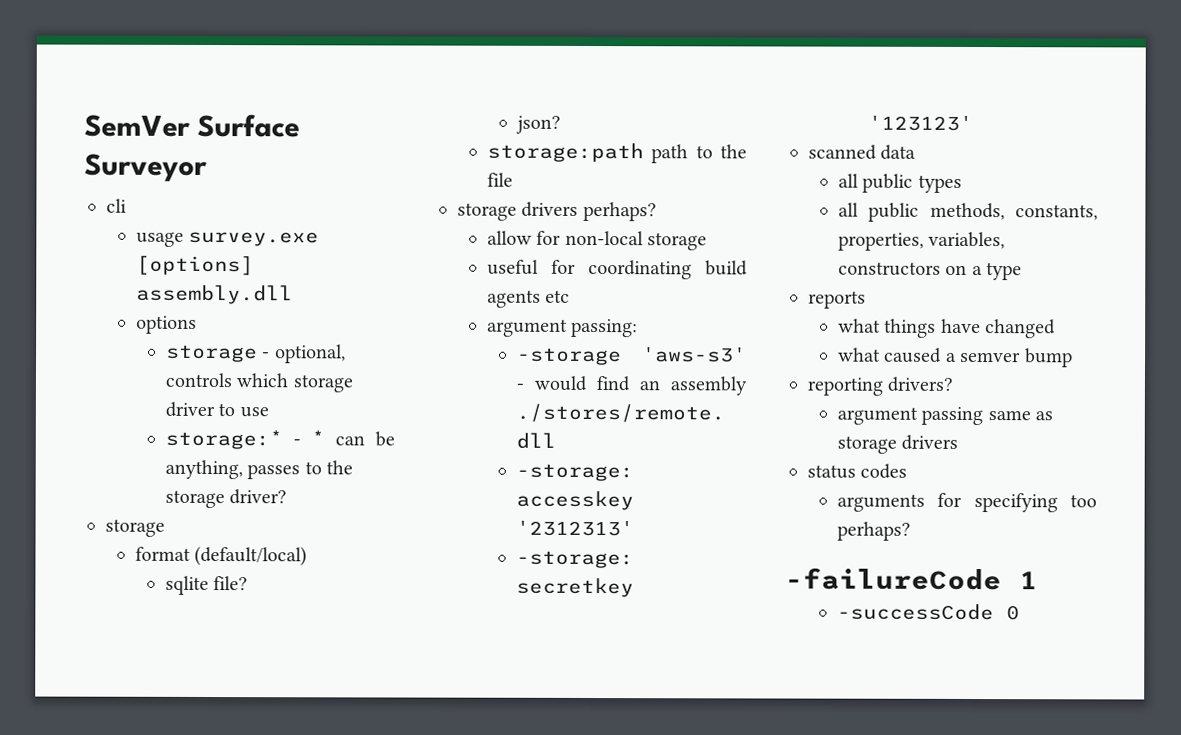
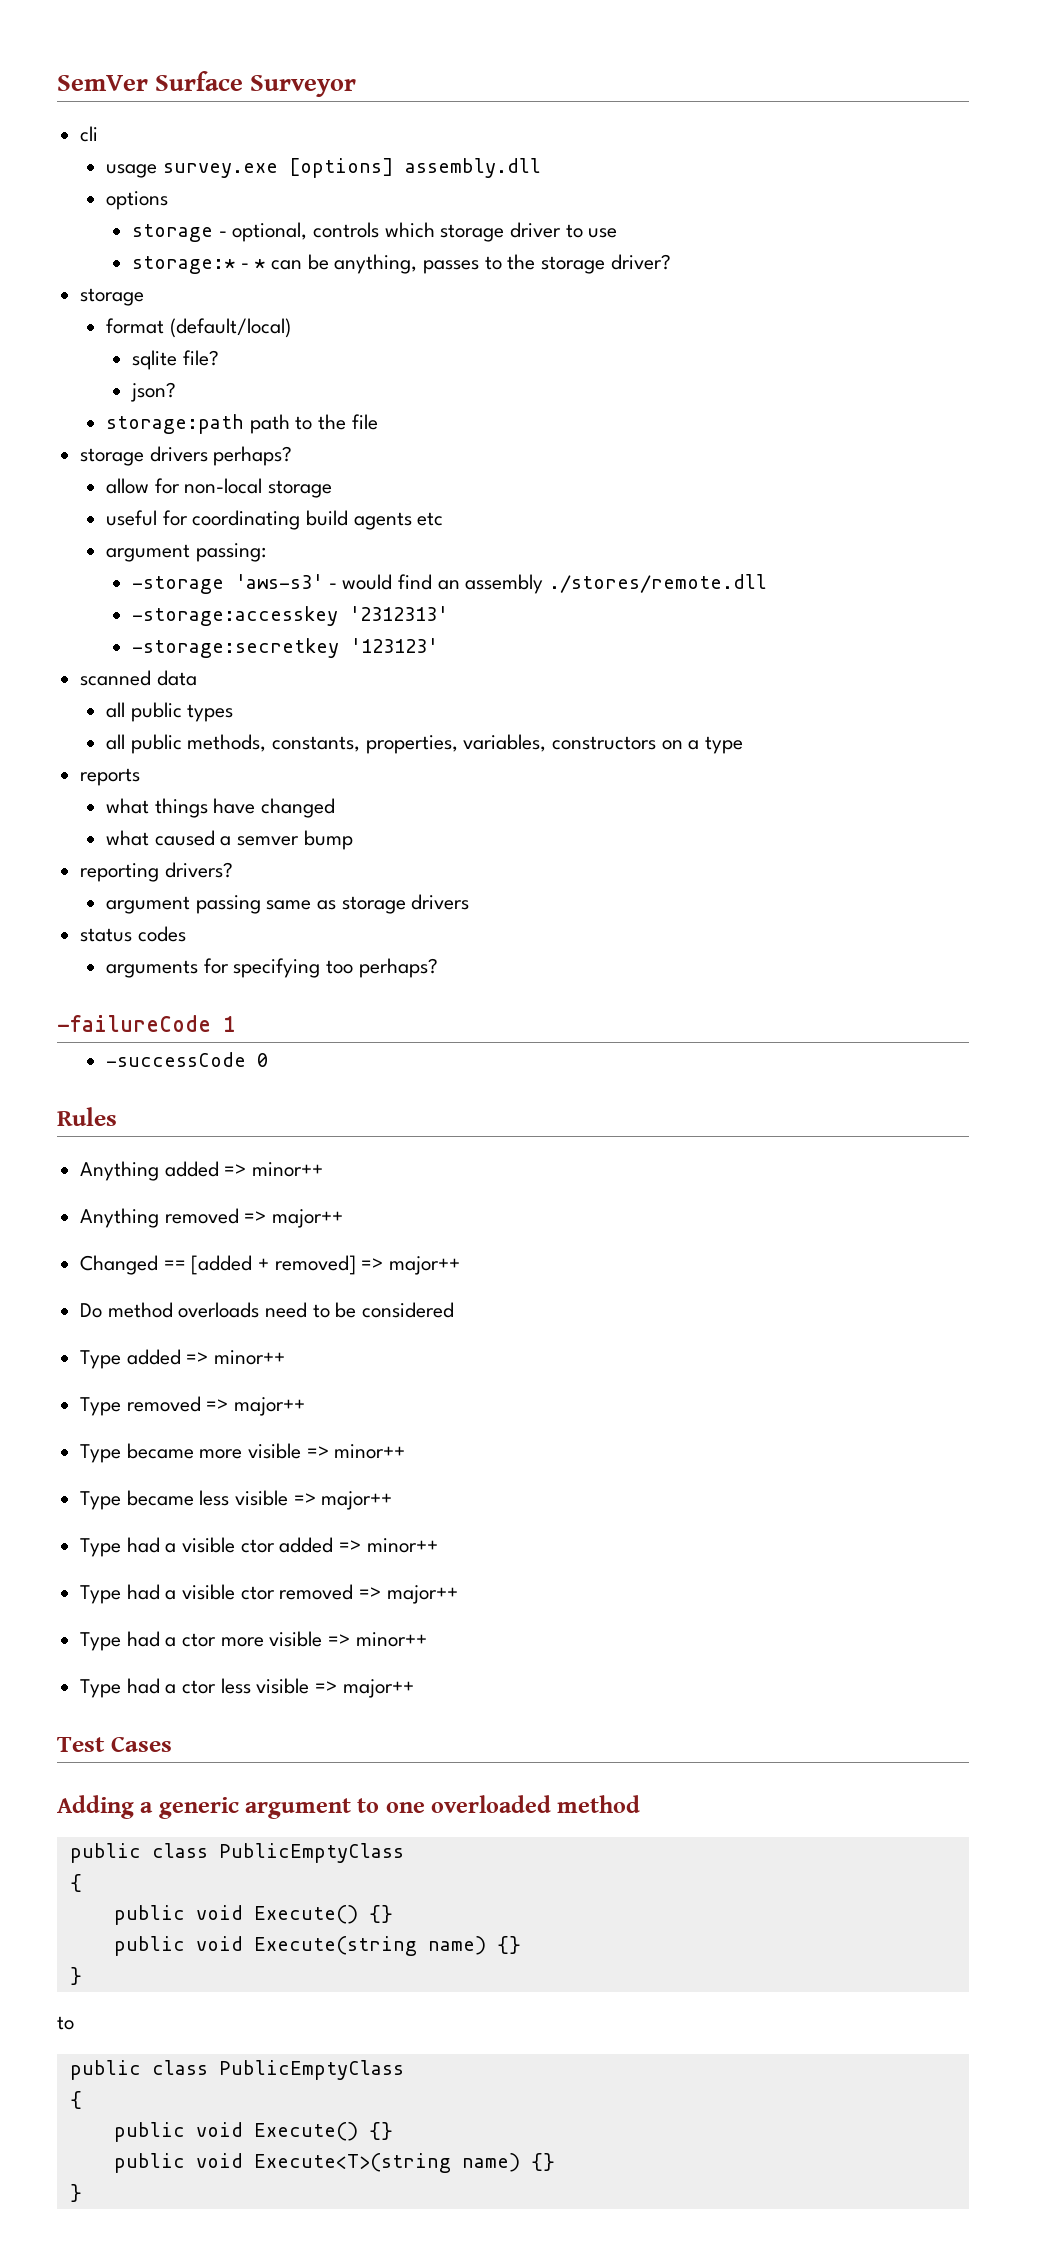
(1020, 613) none -> [57,1107,117,1126] [80,1161,324,1181] [80,1208,344,1228] [80,1255,461,1275] [80,1302,455,1318] [80,1349,286,1369] [80,1396,306,1416] [80,1443,406,1463] [80,1490,393,1510] [80,1537,438,1557] [80,1584,458,1604] [80,1631,427,1651] [80,1678,414,1698] [57,1736,172,1752] [57,1795,641,1819] [69,1843,404,1863] [69,1874,82,1892] [113,1905,393,1925] [113,1936,521,1956] [69,1967,82,1985] [57,2016,74,2030] [69,2060,404,2080] [69,2091,82,2109] [113,2122,393,2142] [113,2153,555,2173] [69,2184,82,2202] // Rules // Anything added => minor++ // Anything removed => major++ // Changed == [added + removed] => major++ // Do method overloads need to be considered // Type added => minor++ // Type removed => major++ // Type became more visible => minor++ // Type became less visible => major++ // Type had a visible ctor added => minor++ // Type had a visible ctor removed => major++ // Type had a ctor more visible => minor++ // Type had a ctor less visible => major++ // Test Cases // Adding a generic argument to one overloaded method // public class PublicEmptyClass // { // public void Execute() {} // public void Execute(string name) {} // } // to // public class PublicEmptyClass // { // public void Execute() {} // public void Execute<T>(string name) {} // }

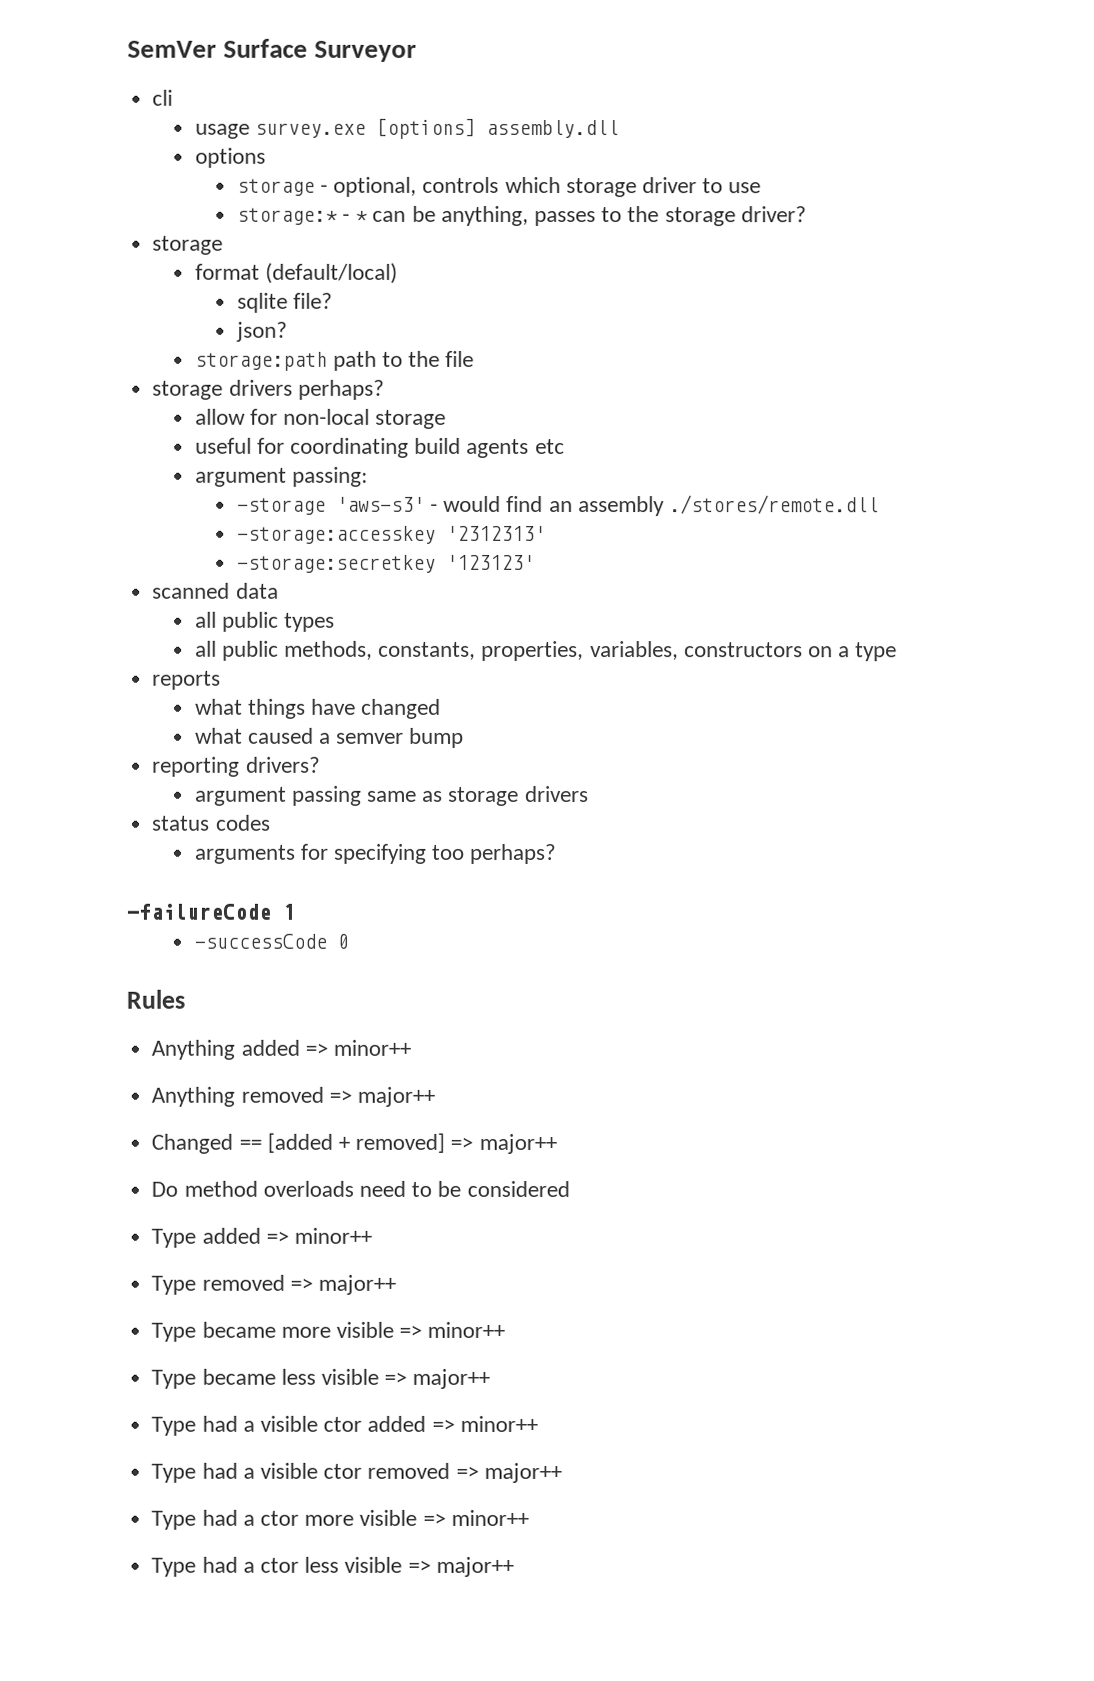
[57,1736,172,1752] [57,1795,641,1819] [69,1843,404,1863] [69,1874,82,1892] [113,1905,393,1925] [113,1936,521,1956] [69,1967,82,1985] [57,2016,74,2030] [69,2060,404,2080] [69,2091,82,2109] [113,2122,393,2142] [113,2153,555,2173] [69,2184,82,2202] // Test Cases // Adding a generic argument to one overloaded method // public class PublicEmptyClass // { // public void Execute() {} // public void Execute(string name) {} // } // to // public class PublicEmptyClass // { // public void Execute() {} // public void Execute<T>(string name) {} // } -> (514, 1566) none

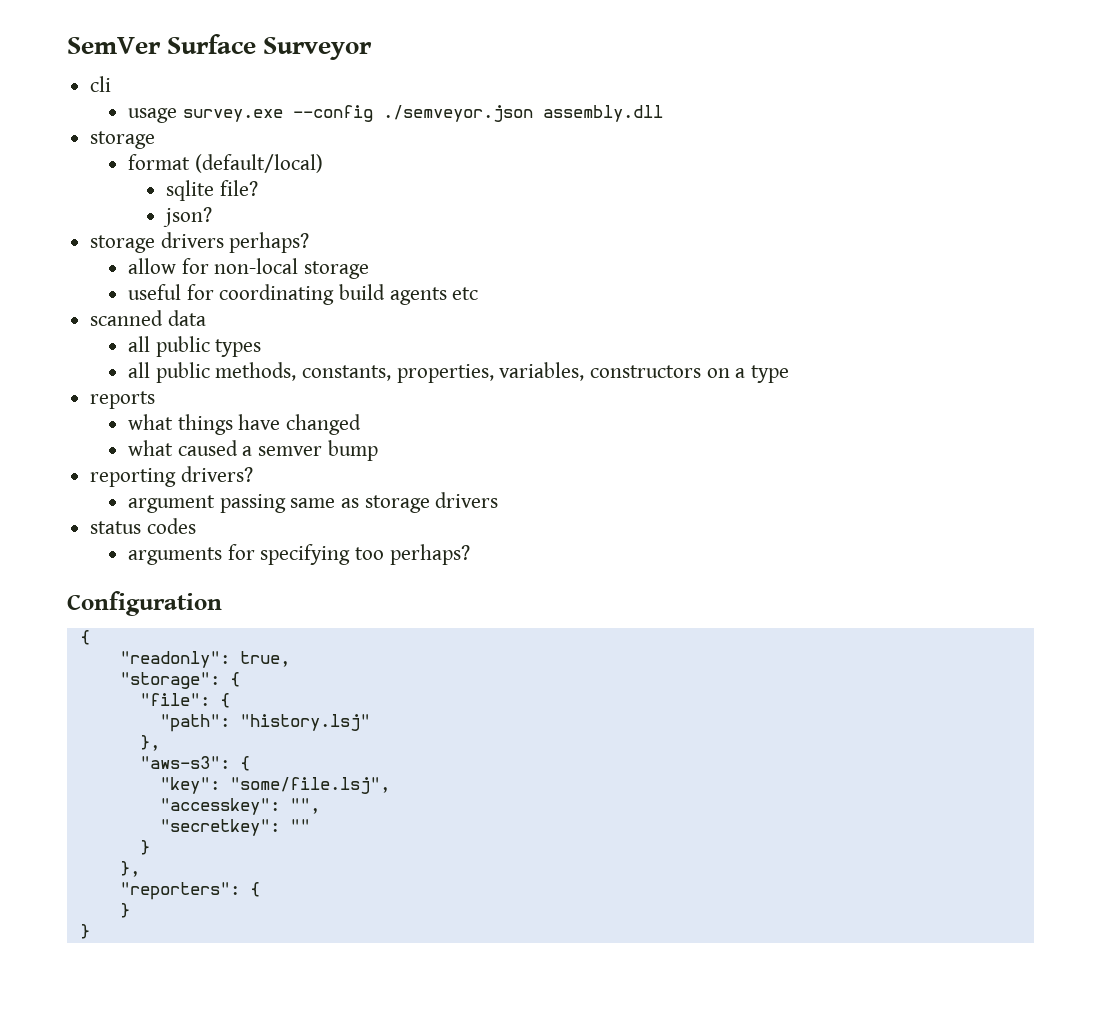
[375,117,476,139] [options] -> [292,105,533,122] --config ./semveyor.json
[194,147,266,168] [236,176,762,198] [236,205,807,227] // options // storage - optional, controls which storage driver to use // storage:* - * can be anything, passes to the storage driver? -> (663, 113) none
[194,350,475,371] // storage:path path to the file -> (213, 217) none
[194,466,368,487] [236,495,879,517] [236,525,546,544] [236,554,535,573] // argument passing: // -storage 'aws-s3' - would find an assembly ./stores/remote.dll // -storage:accesskey '2312313' // -storage:secretkey '123123' -> (479, 293) none
[126,903,295,920] [193,933,349,949] [126,989,185,1009] [151,1039,411,1060] [151,1086,435,1107] [151,1132,557,1155] [151,1180,570,1198] [151,1227,372,1248] [151,1274,396,1295] [151,1321,506,1342] [151,1368,491,1389] [151,1415,538,1436] [151,1462,562,1484] [151,1509,529,1530] [151,1556,514,1577] -failureCode 1 // -successCode 0 // Rules // Anything added => minor++ // Anything removed => major++ // Changed == [added + removed] => major++ // Do method overloads need to be considered // Type added => minor++ // Type removed => major++ // Type became more visible => minor++ // Type became less visible => major++ // Type had a visible ctor added => minor++ // Type had a visible ctor removed => major++ // Type had a ctor more visible => minor++ // Type had a ctor less visible => major++ -> [67,591,222,616] [79,630,90,645] [119,651,290,668] [119,672,240,689] [139,693,230,708] [159,714,370,732] [139,735,160,751] [139,756,250,771] [159,777,390,794] [159,798,320,815] [159,819,310,836] [139,840,150,855] [119,861,140,877] [119,882,260,900] [119,903,130,918] [79,924,90,939] Configuration // { // "readonly": true, // "storage": { // "file": { // "path": "history.lsj" // }, // "aws-s3": { // "key": "some/file.lsj", // "accesskey": "", // "secretkey": "" // } // }, // "reporters": { // } // }

